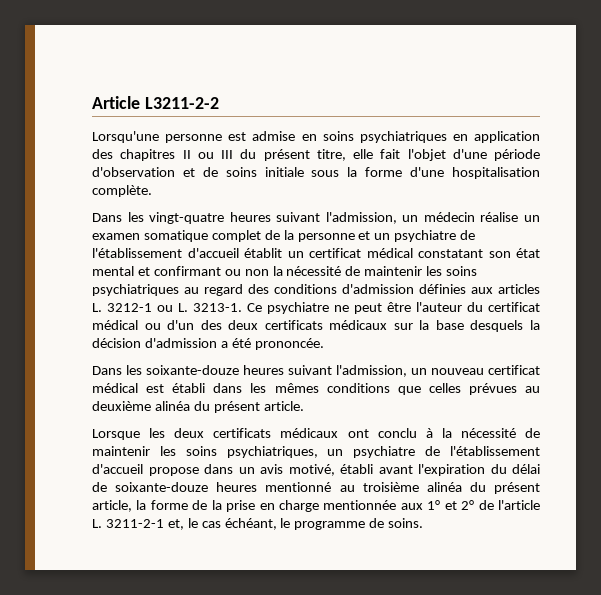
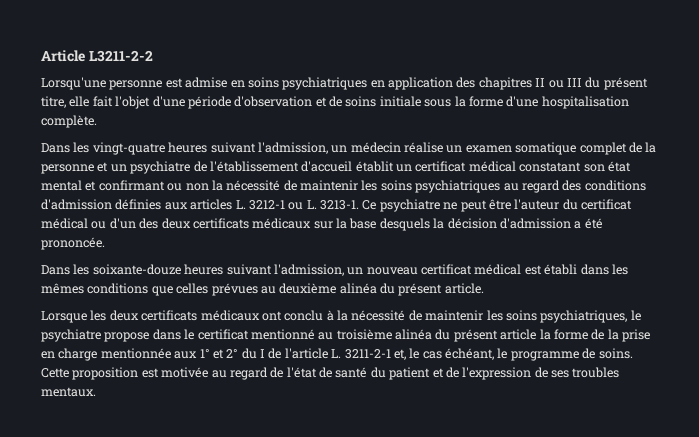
[327,446,540,458] [92,464,540,476] [92,482,258,492] un psychiatre de l'établissement d'accueil propose dans un avis motivé, établi avant l'expiration du délai de soixante-douze heures -> [630,310,641,321] [41,329,249,342] le psychiatre propose dans le certificat
[92,500,132,512] article, -> [500,329,537,340] article
(475, 505) none -> [241,348,265,359] du I
(424, 523) none -> [41,367,620,380] [41,387,96,397] Cette proposition est motivée au regard de l'état de santé du patient et de l'expression de ses troubles mentaux.

